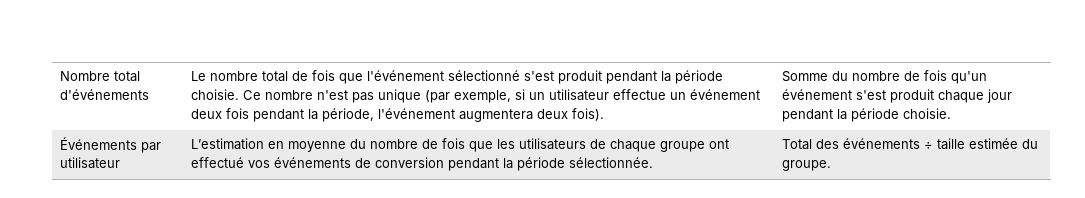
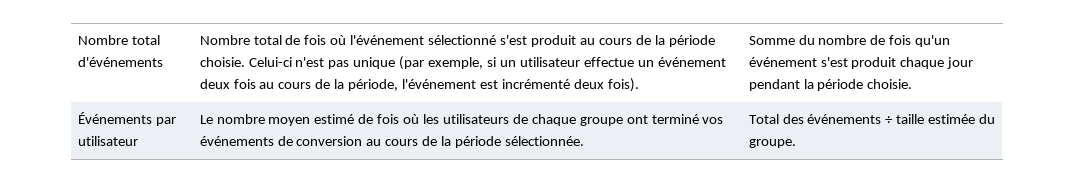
[191,71,259,81] Le nombre -> [199,35,250,45] Nombre
[339,73,364,84] que -> [330,35,347,45] où
[606,70,724,84] [191,89,314,100] pendant la période choisie. Ce nombre -> [579,35,715,47] [199,57,292,67] au cours de la période choisie. Celui-ci
[253,109,305,122] pendant -> [259,79,331,89] au cours de
[459,109,534,122] augmentera -> [479,79,570,89] est incrémenté
[191,138,494,152] L’estimation en moyenne du nombre de fois que -> [199,114,420,126] Le nombre moyen estimé de fois où
[191,157,245,168] effectué -> [651,114,699,124] terminé
[448,158,500,171] pendant -> [366,136,438,146] au cours de

